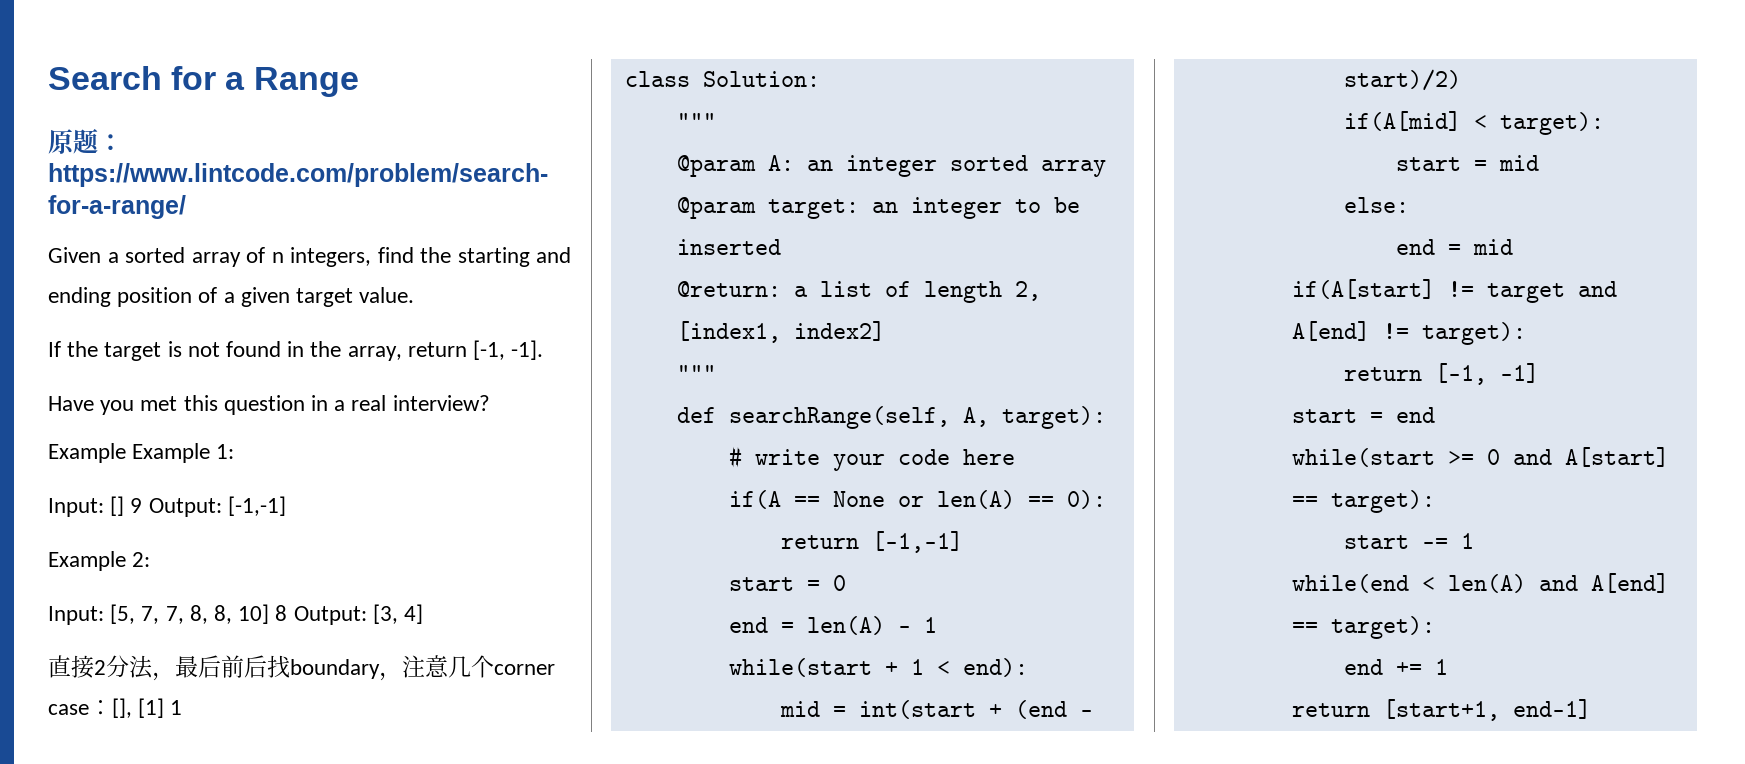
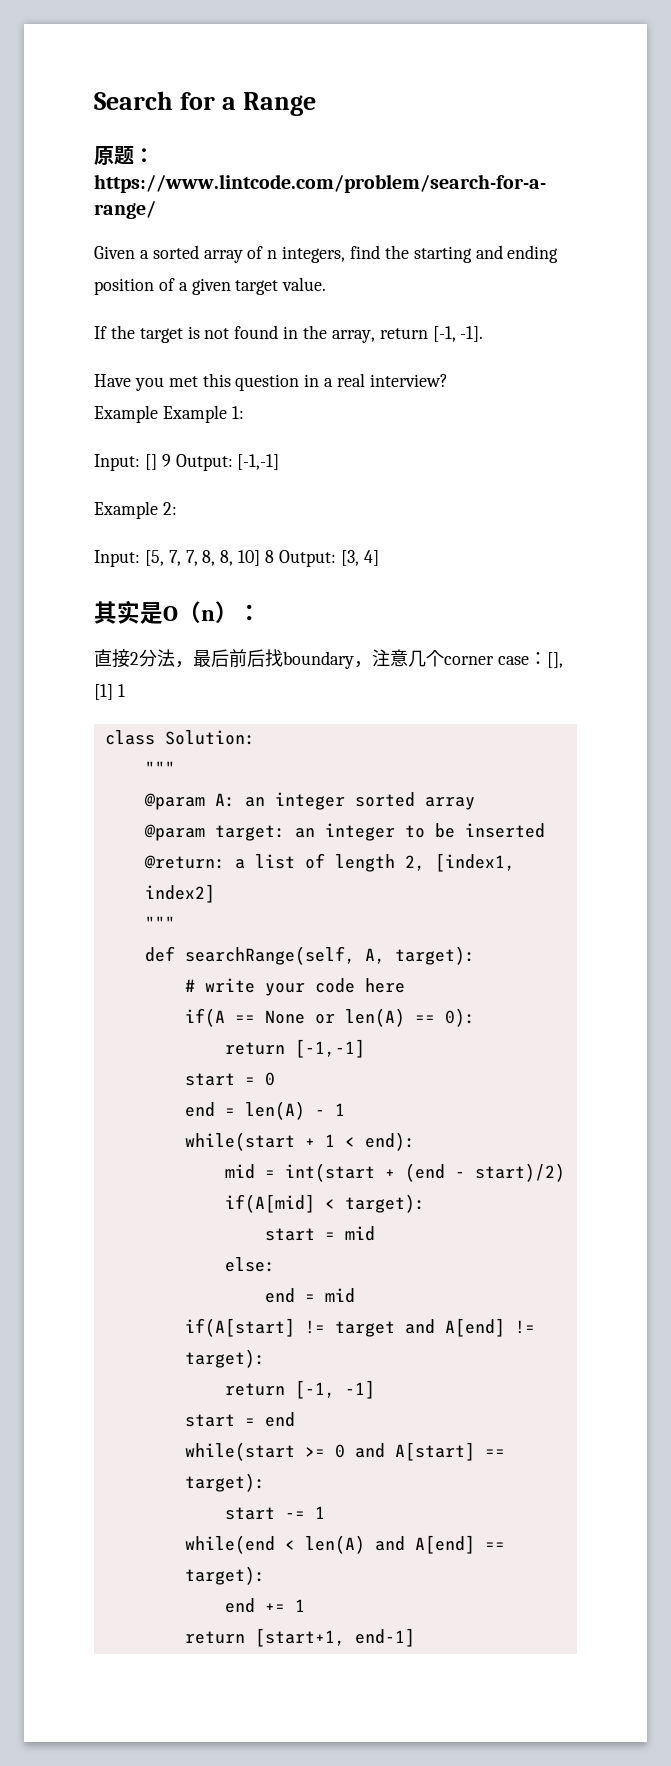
(424, 614) none -> [94,600,261,624] // 其实是O（n）：

